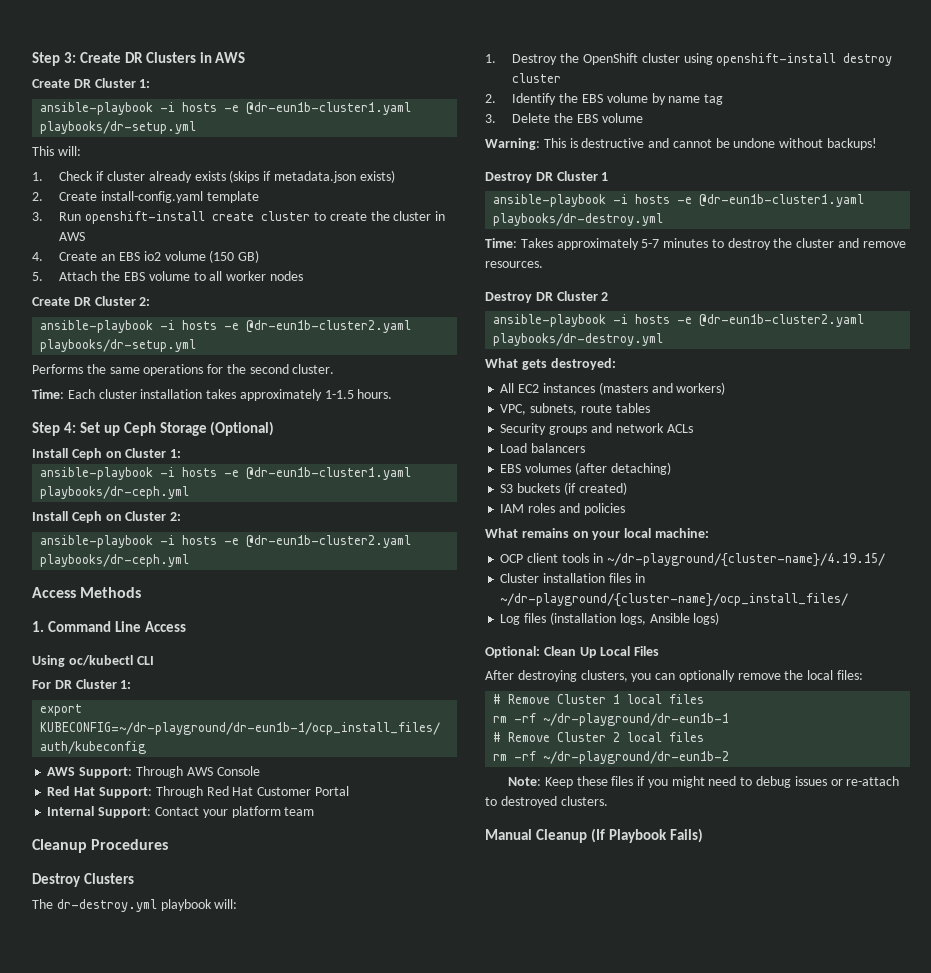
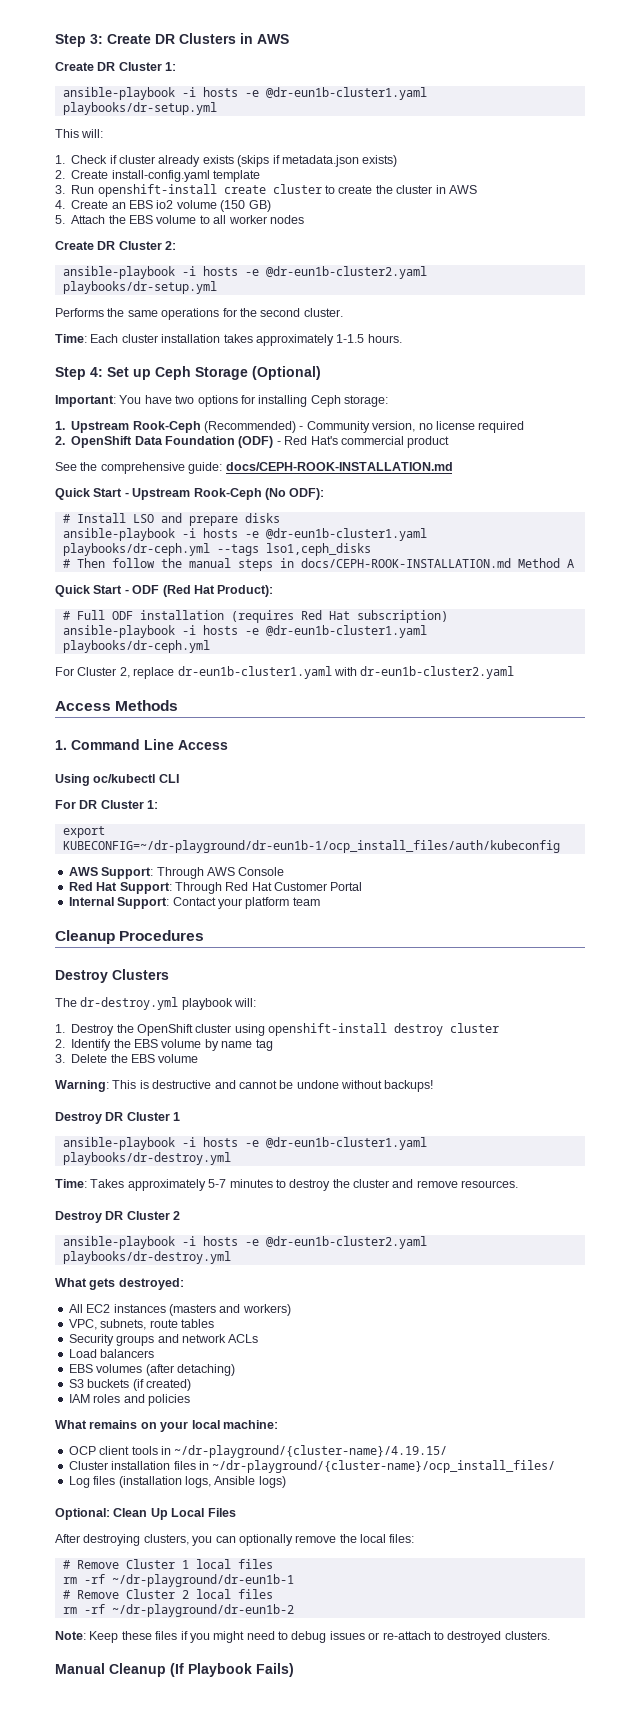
[32,448,182,460] Install Ceph on Cluster 1: -> [55,395,388,407] [55,421,525,433] [55,436,450,448] [55,462,453,474] [55,488,325,500] [62,513,280,526] [62,528,427,541] [62,543,371,556] [62,558,574,571] [55,585,274,597] [62,610,448,623] Important: You have two options for installing Ceph storage: // 1. Upstream Rook-Ceph (Recommended) - Community version, no license required // 2. OpenShift Data Foundation (ODF) - Red Hat's commercial product // See the comprehensive guide: docs/CEPH-ROOK-INSTALLATION.md // Quick Start - Upstream Rook-Ceph (No ODF): // # Install LSO and prepare disks // ansible-playbook -i hosts -e @dr-eun1b-cluster1.yaml playbooks/dr-ceph.yml --tags lso1,ceph_disks // # Then follow the manual steps in docs/CEPH-ROOK-INSTALLATION.md Method A // Quick Start - ODF (Red Hat Product): // # Full ODF installation (requires Red Hat subscription)
[32,511,182,523] [40,535,412,548] [40,554,190,567] Install Ceph on Cluster 2: // ansible-playbook -i hosts -e @dr-eun1b-cluster2.yaml playbooks/dr-ceph.yml -> [55,666,515,679] For Cluster 2, replace dr-eun1b-cluster1.yaml with dr-eun1b-cluster2.yaml

